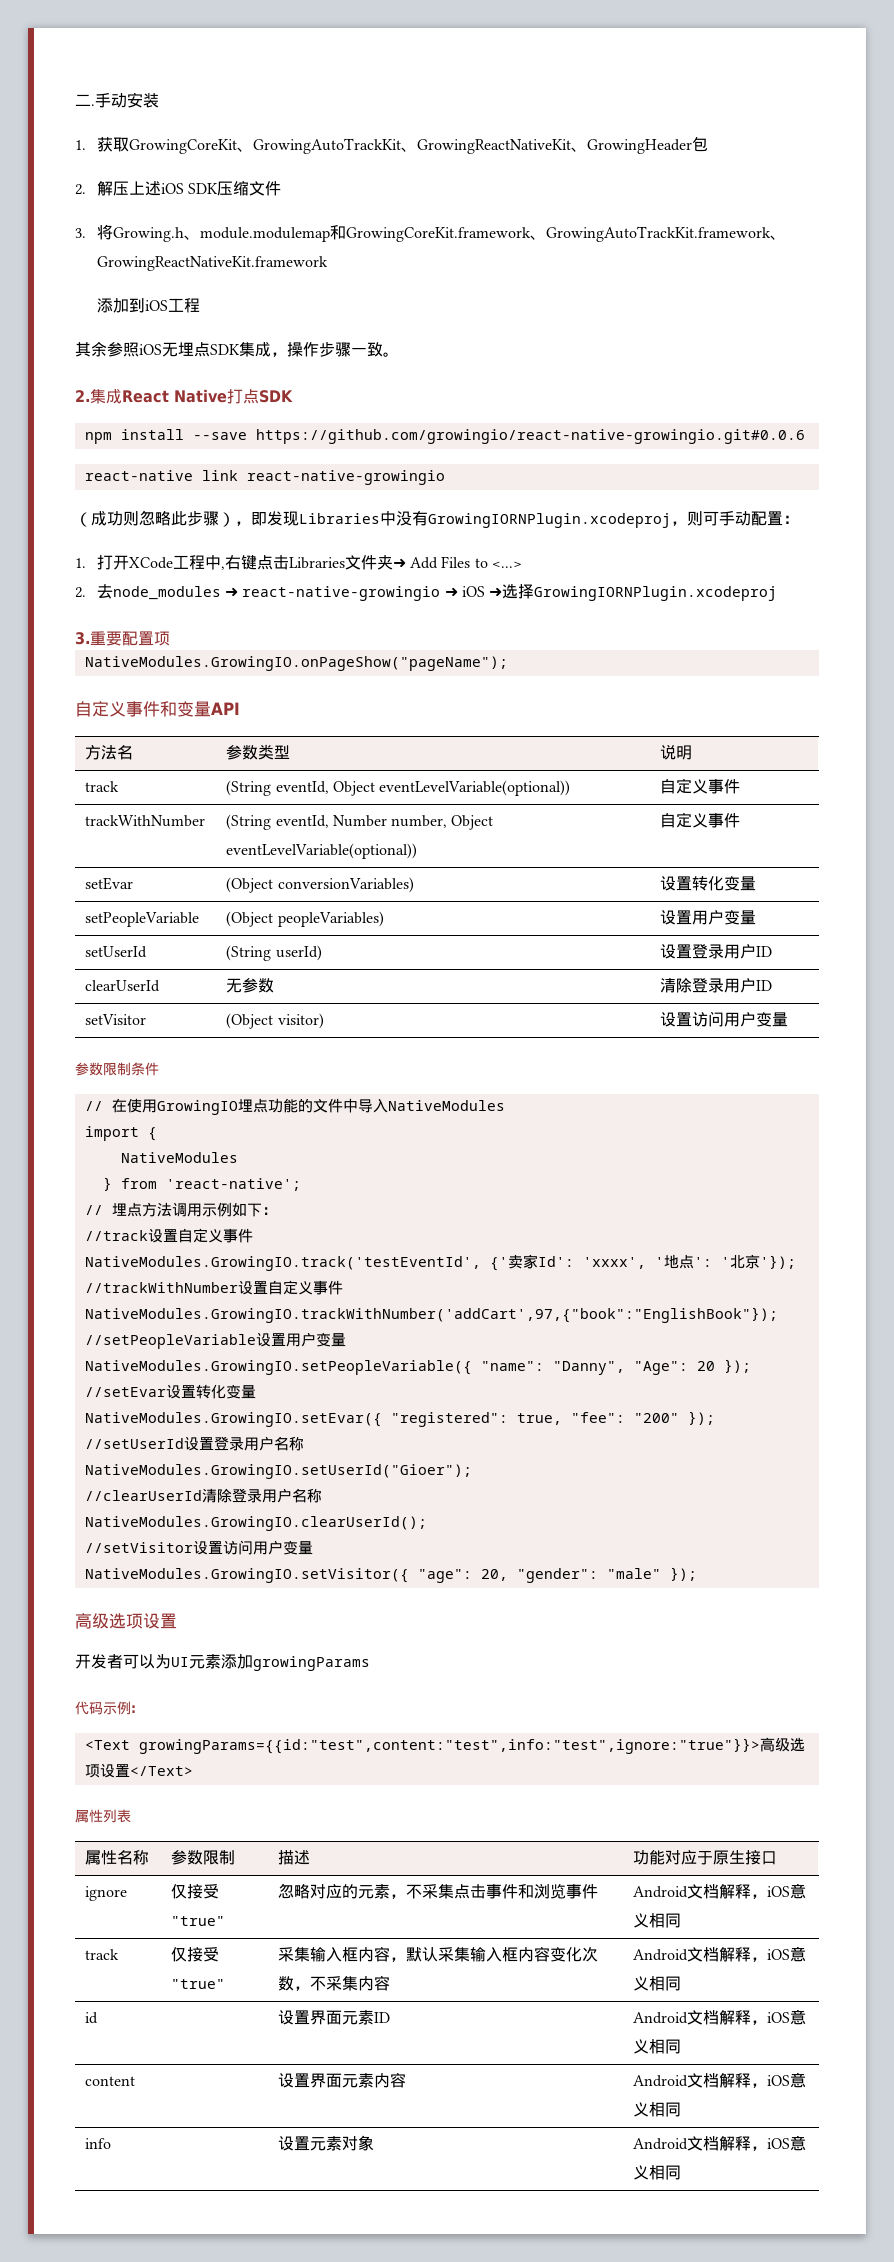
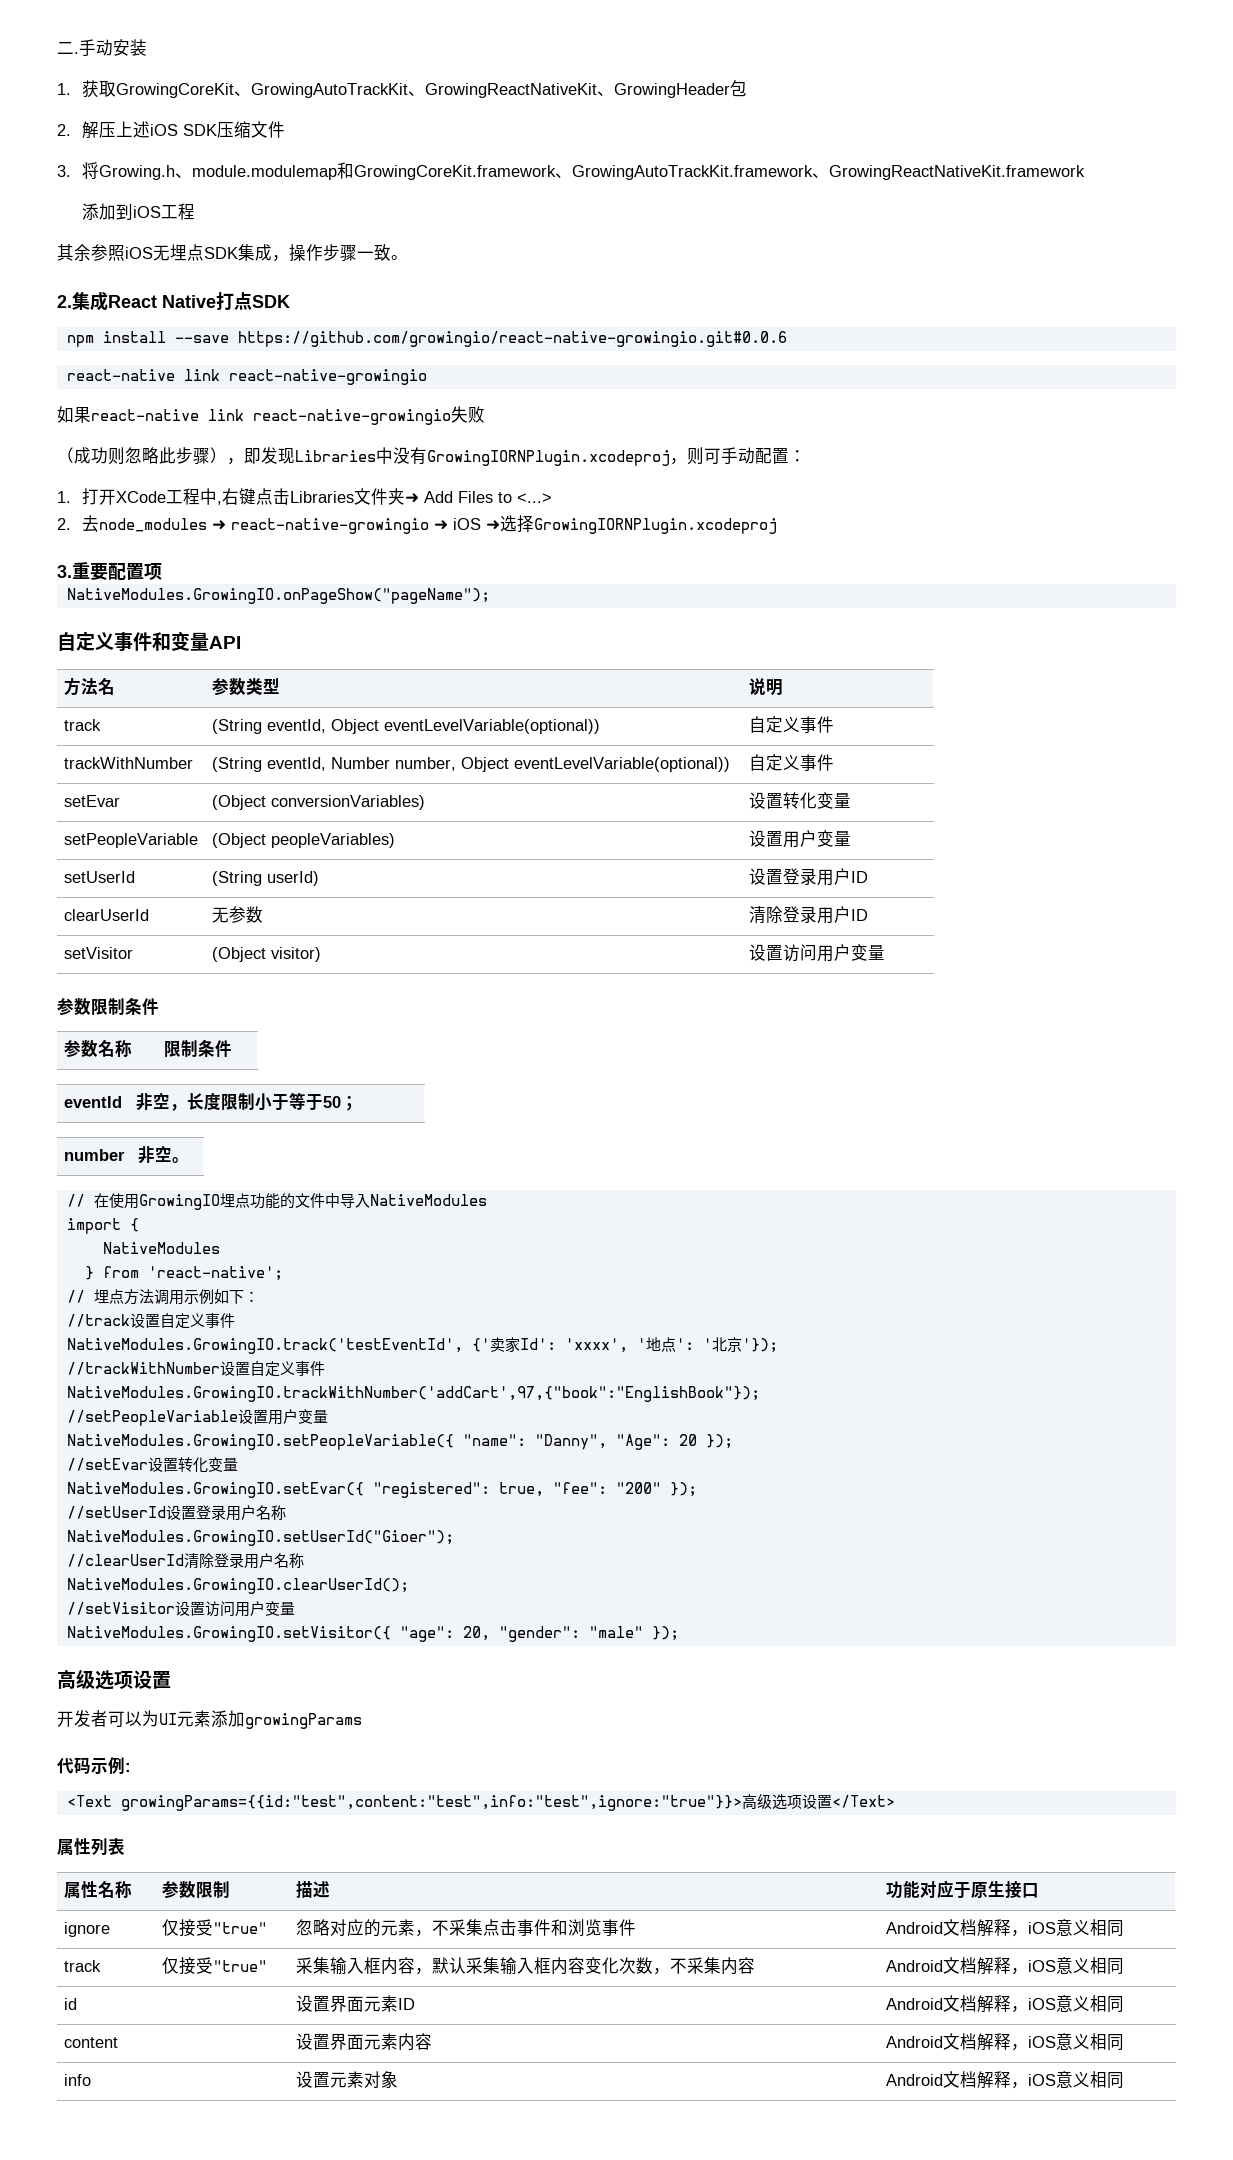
(445, 477) none -> [57,406,485,425] // 如果react-native link react-native-growingio失败
(159, 1069) none -> [63,1040,132,1057] [163,1039,232,1057] [63,1096,122,1108] [135,1092,358,1111] [63,1149,125,1161] [137,1146,189,1164] // 参数名称 | 限制条件 // eventId | 非空，长度限制小于等于50； // number | 非空。

